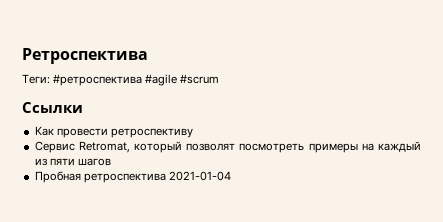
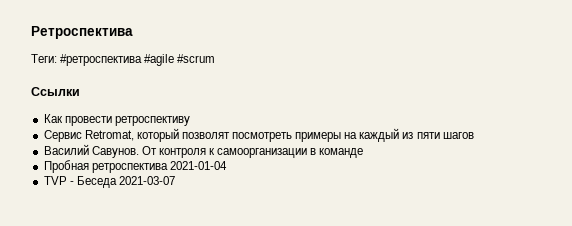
(111, 162) none -> [43,144,364,158] // Василий Савунов. От контроля к самоорганизации в команде
(231, 176) none -> [43,176,175,188] // TVP - Беседа 2021-03-07

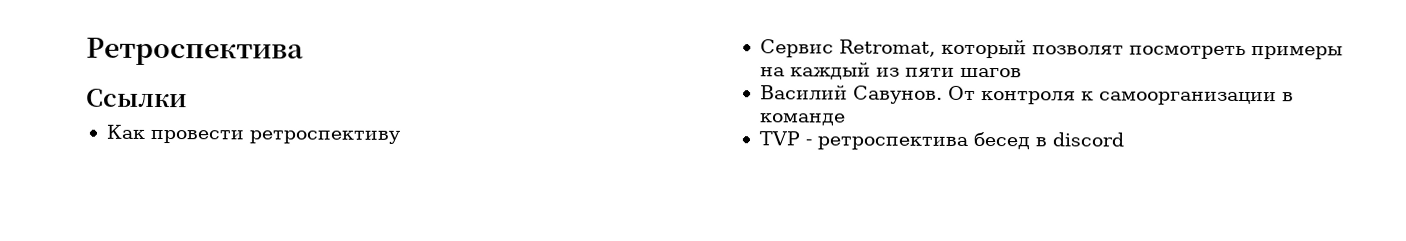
[31,54,216,66] // Теги: #ретроспектива #agile #scrum -> (304, 51) none
[43,160,227,173] // Пробная ретроспектива 2021-01-04 -> (846, 119) none
[76,176,175,188] Беседа 2021-03-07 -> [816,131,1124,150] ретроспектива бесед в discord

